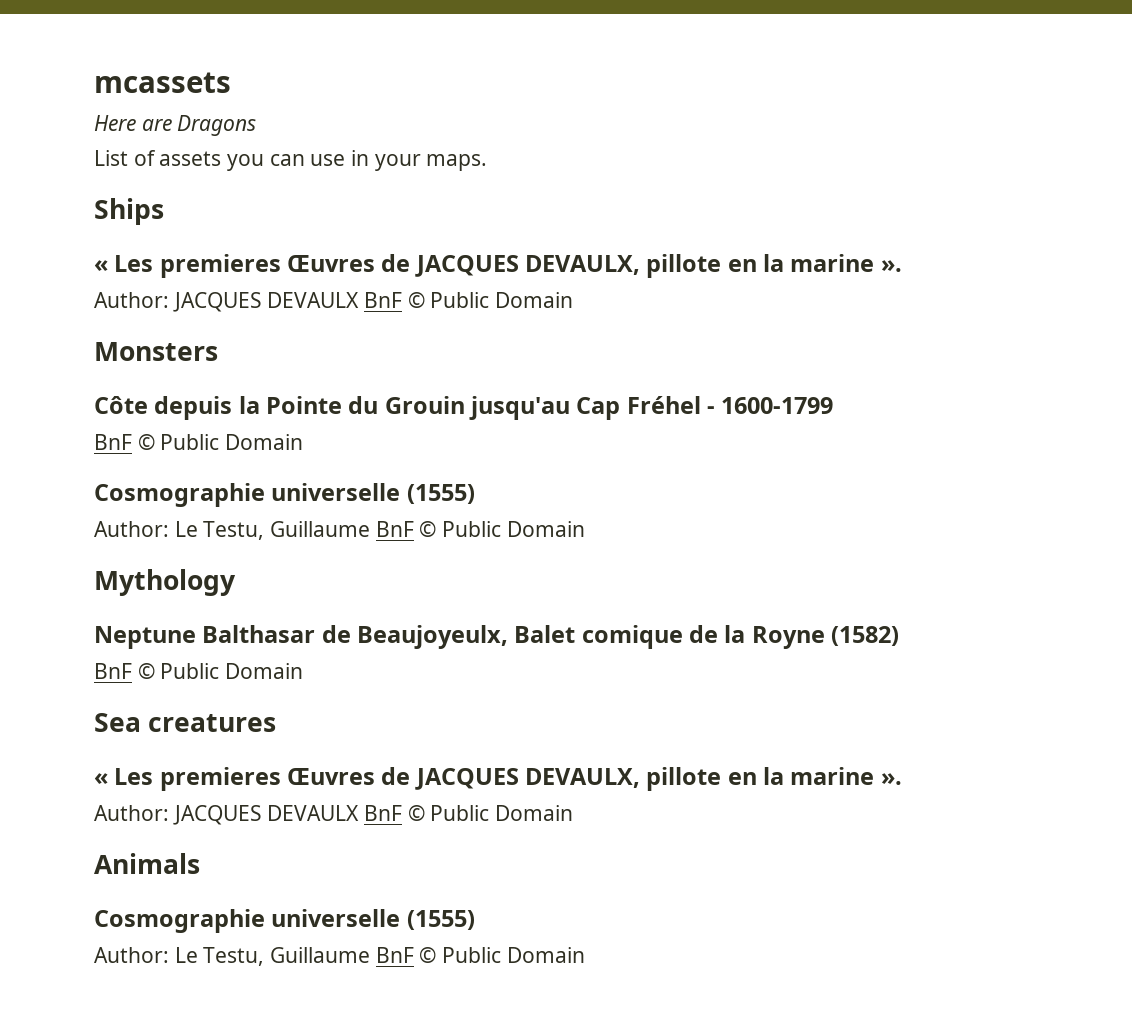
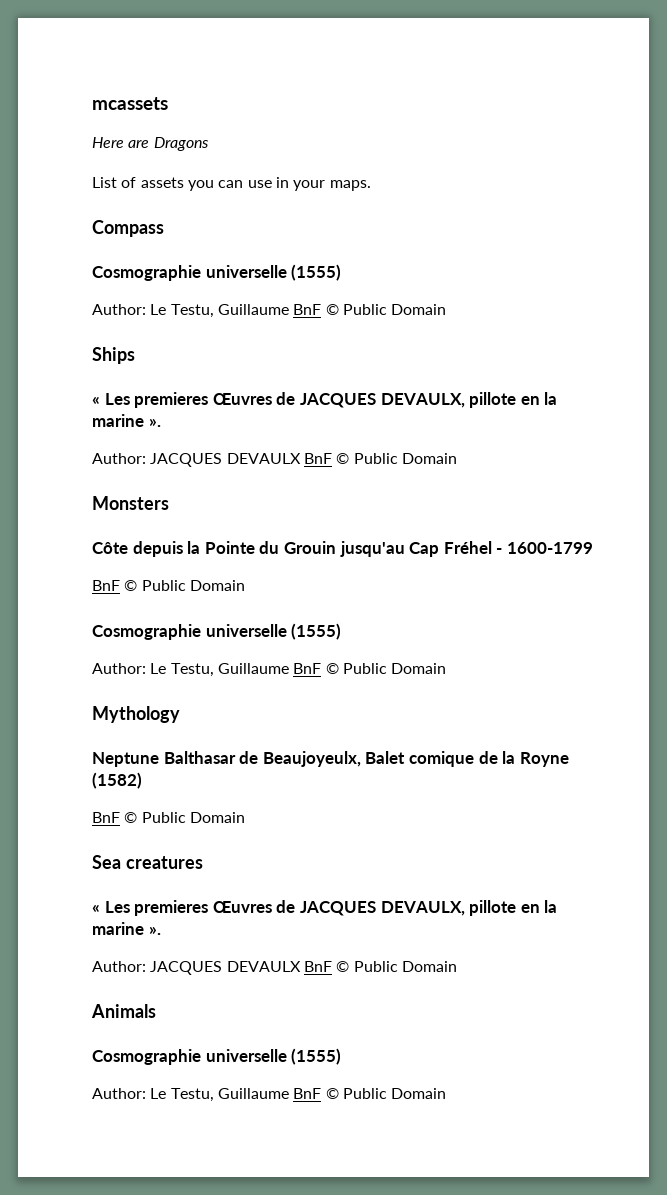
(488, 162) none -> [92,220,164,237] [92,264,342,281] [92,304,447,318] // Compass // Cosmographie universelle (1555) // Author: Le Testu, Guillaume BnF © Public Domain

